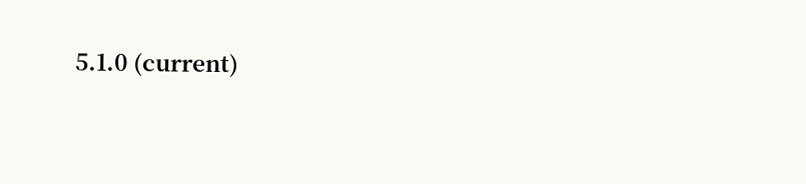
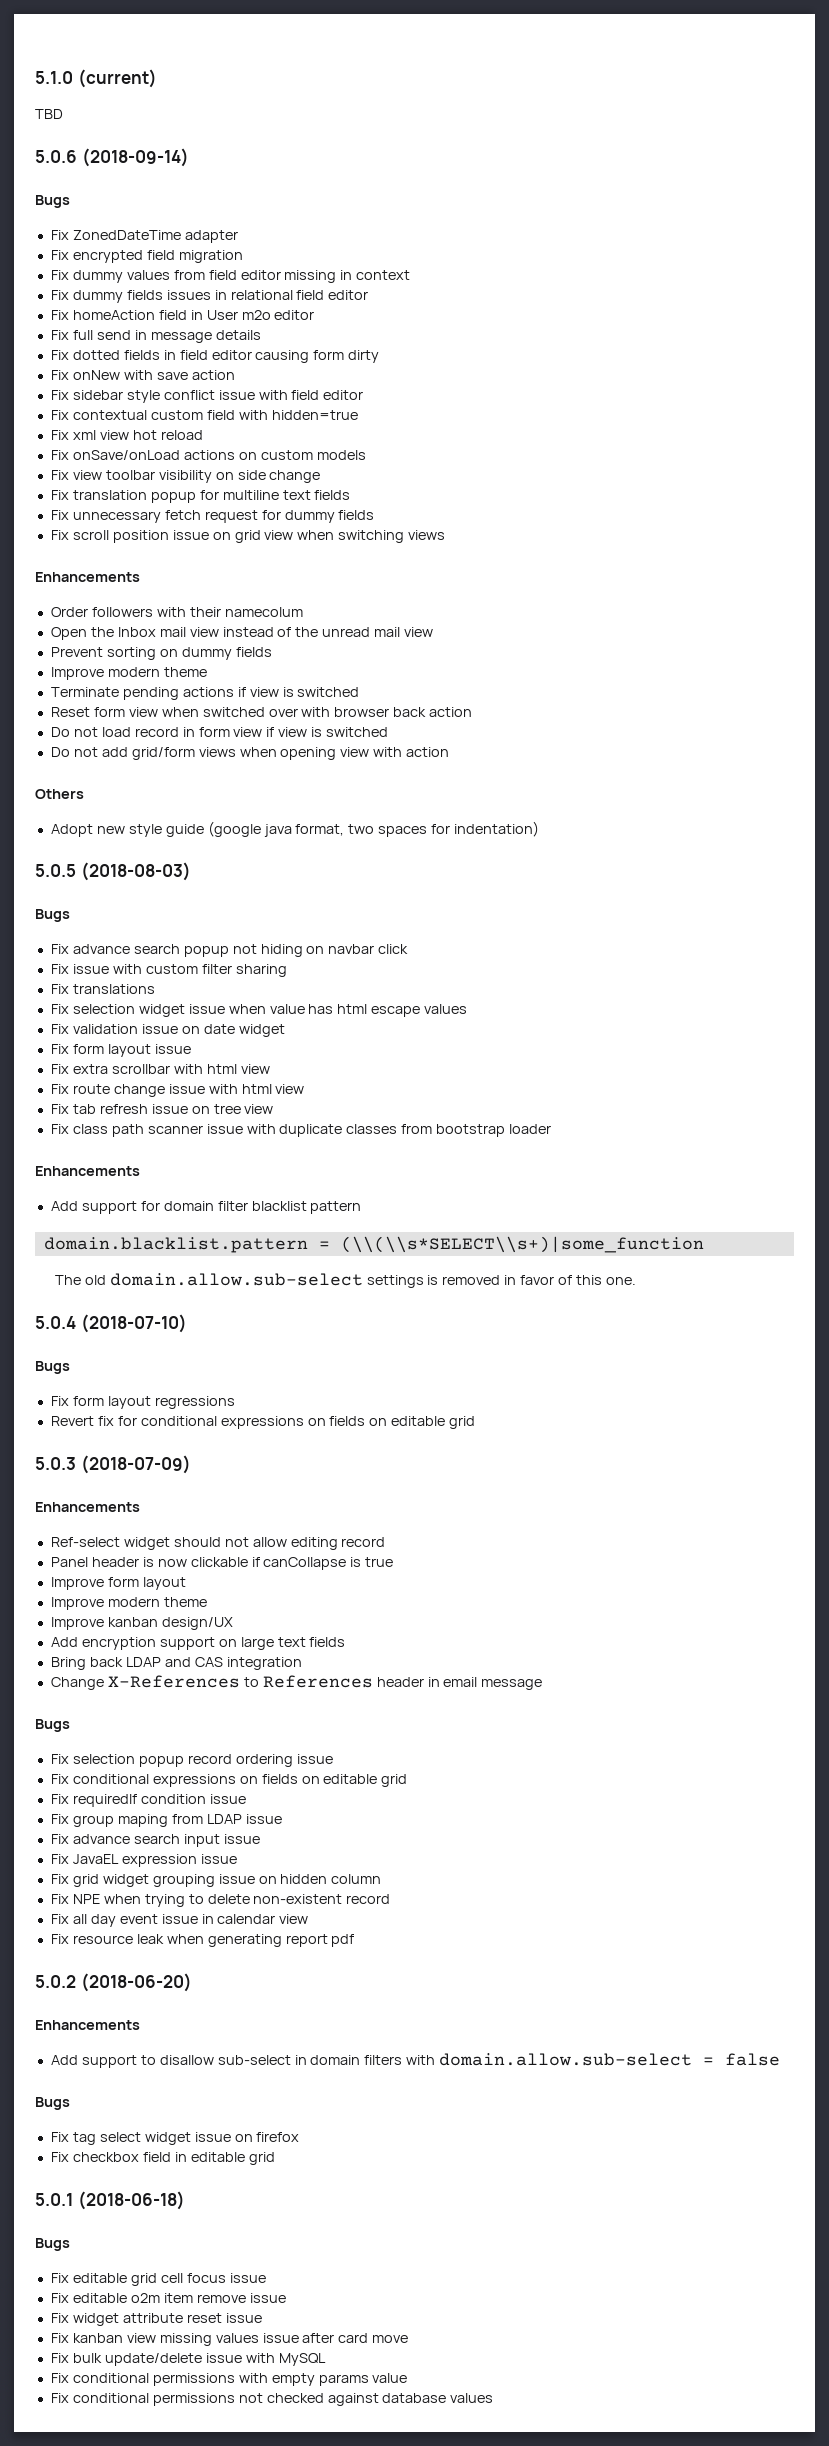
(240, 65) none -> [35,109,63,119] [35,148,189,167] [35,195,70,208] [50,230,238,243] [50,250,243,263] [50,270,411,283] [50,290,369,303] [50,310,315,320] [50,330,261,343] [50,350,380,363] [50,370,235,380] [50,390,364,403] [50,410,358,420] [50,430,203,440] [50,450,366,460] [50,470,321,483] [50,490,351,503] [50,510,375,523] [50,530,446,543] [35,572,140,582] [50,607,303,617] [50,627,434,640] [50,647,272,660] [50,667,207,680] [50,687,360,700] [50,707,473,717] [50,727,389,737] [50,747,450,760] [35,789,84,799] [50,821,540,837] [35,862,191,881] [35,909,70,922] [50,944,409,957] [50,964,287,977] [50,984,155,994] [50,1004,468,1017] [50,1024,285,1037] [50,1044,191,1057] [50,1064,270,1074] [50,1084,305,1097] [50,1104,274,1114] [50,1124,552,1137] [35,1166,140,1176] [50,1201,362,1214] [43,1236,704,1253] [54,1273,636,1288] [35,1314,187,1333] [35,1361,70,1374] [50,1396,235,1409] [50,1416,476,1429] [35,1455,191,1474] [35,1502,140,1512] [50,1537,386,1550] [50,1557,394,1570] [50,1577,186,1590] [50,1597,207,1610] [50,1617,233,1630] [50,1637,346,1650] [50,1657,302,1670] [50,1675,543,1690] [35,1719,70,1732] [50,1754,333,1767] [50,1774,408,1787] [50,1794,246,1807] [50,1814,282,1827] [50,1834,260,1847] [50,1854,237,1867] [50,1874,382,1887] [50,1894,391,1907] [50,1914,309,1927] [50,1934,355,1947] [35,1973,192,1992] [35,2020,140,2030] [50,2053,781,2068] [35,2097,70,2110] [50,2132,300,2145] [50,2152,275,2165] [35,2191,185,2210] [35,2238,70,2251] [50,2273,266,2286] [50,2293,286,2303] [50,2313,262,2326] [50,2333,409,2346] [50,2353,326,2366] [50,2373,408,2386] [50,2393,494,2406] // TBD // 5.0.6 (2018-09-14) // Bugs // Fix ZonedDateTime adapter // Fix encrypted field migration // Fix dummy values from field editor missing in context // Fix dummy fields issues in relational field editor // Fix homeAction field in User m2o editor // Fix full send in message details // Fix dotted fields in field editor causing form dirty // Fix onNew with save action // Fix sidebar style conflict issue with field editor // Fix contextual custom field with hidden=true // Fix xml view hot reload // Fix onSave/onLoad actions on custom models // Fix view toolbar visibility on side change // Fix translation popup for multiline text fields // Fix unnecessary fetch request for dummy fields // Fix scroll position issue on grid view when switching views // Enhancements // Order followers with their namecolum // Open the Inbox mail view instead of the unread mail view // Prevent sorting on dummy fields // Improve modern theme // Terminate pending actions if view is switched // Reset form view when switched over with browser back action // Do not load record in form view if view is switched // Do not add grid/form views when opening view with action // Others // Adopt new style guide (google java format, two spaces for indentation) // 5.0.5 (2018-08-03) // Bugs // Fix advance search popup not hiding on navbar click // Fix issue with custom filter sharing // Fix translations // Fix selection widget issue when value has html escape values // Fix validation issue on date widget // Fix form layout issue // Fix extra scrollbar with html view // Fix route change issue with html view // Fix tab refresh issue on tree view // Fix class path scanner issue with duplicate classes from bootstrap loader // Enhancements // Add support for domain filter blacklist pattern // domain.blacklist.pattern = (\\(\\s*SELECT\\s+)|some_function // The old domain.allow.sub-select settings is removed in favor of this one. // 5.0.4 (2018-07-10) // Bugs // Fix form layout regressions // Revert fix for conditional expressions on fields on editable grid // 5.0.3 (2018-07-09) // Enhancements // Ref-select widget should not allow editing record // Panel header is now clickable if canCollapse is true // Improve form layout // Improve modern theme // Improve kanban design/UX // Add encryption support on large text fields // Bring back LDAP and CAS integration // Change X-References to References header in email message // Bugs // Fix selection popup record ordering issue // Fix conditional expressions on fields on editable grid // Fix requiredIf condition issue // Fix group maping from LDAP issue // Fix advance search input issue // Fix JavaEL expression issue // Fix grid widget grouping issue on hidden column // Fix NPE when trying to delete non-existent record // Fix all day event issue in calendar view // Fix resource leak when generating report pdf // 5.0.2 (2018-06-20) // Enhancements // Add support to disallow sub-select in domain filters with domain.allow.sub-select = false // Bugs // Fix tag select widget issue on firefox // Fix checkbox field in editable grid // 5.0.1 (2018-06-18) // Bugs // Fix editable grid cell focus issue // Fix editable o2m item remove issue // Fix widget attribute reset issue // Fix kanban view missing values issue after card move // Fix bulk update/delete issue with MySQL // Fix conditional permissions with empty params value // Fix conditional permissions not checked against database values

